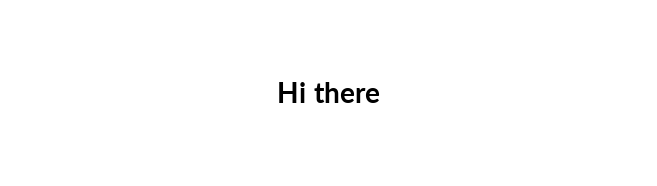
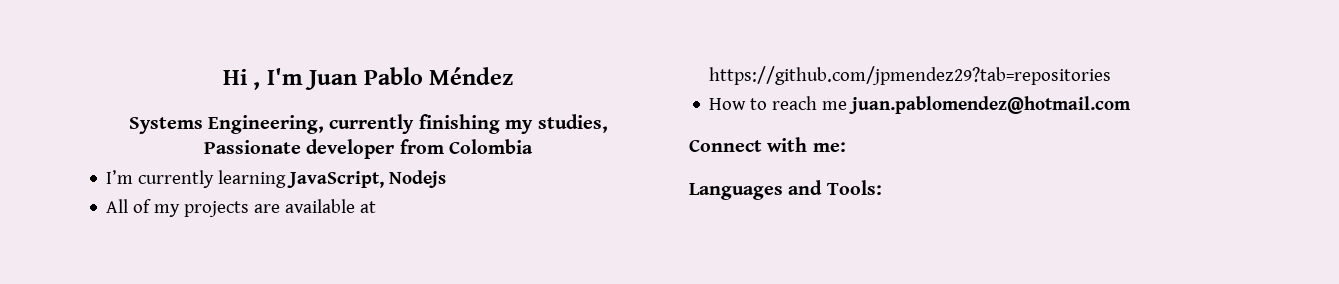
[313,82,380,103] there -> [253,67,513,90] [128,114,608,134] [203,139,534,159] [106,170,447,188] [106,199,377,217] [709,66,1112,85] [709,96,1132,114] [689,137,846,152] [689,180,882,200] , I'm Juan Pablo Méndez // Systems Engineering, currently finishing my studies, Passionate developer from Colombia // I’m currently learning JavaScript, Nodejs // All of my projects are available at https://github.com/jpmendez29?tab=repositories // How to reach me juan.pablomendez@hotmail.com // Connect with me: // Languages and Tools:

